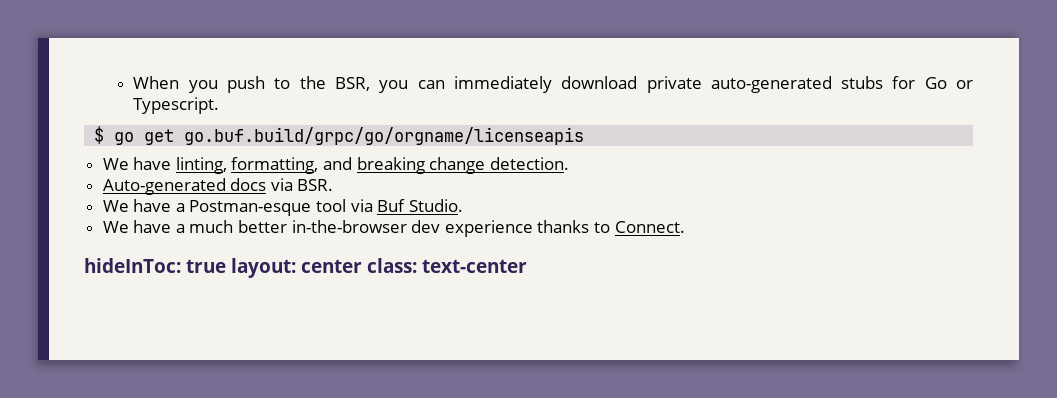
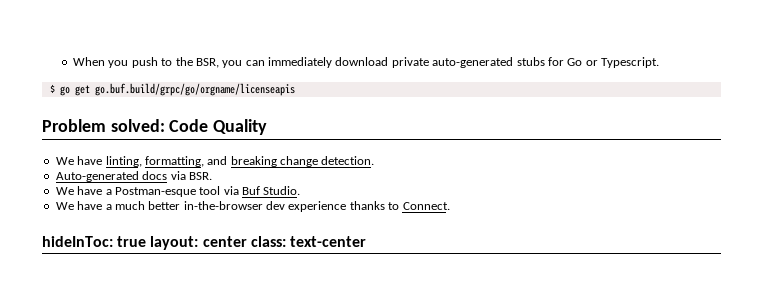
(585, 136) none -> [42,119,268,135] // Problem solved: Code Quality

